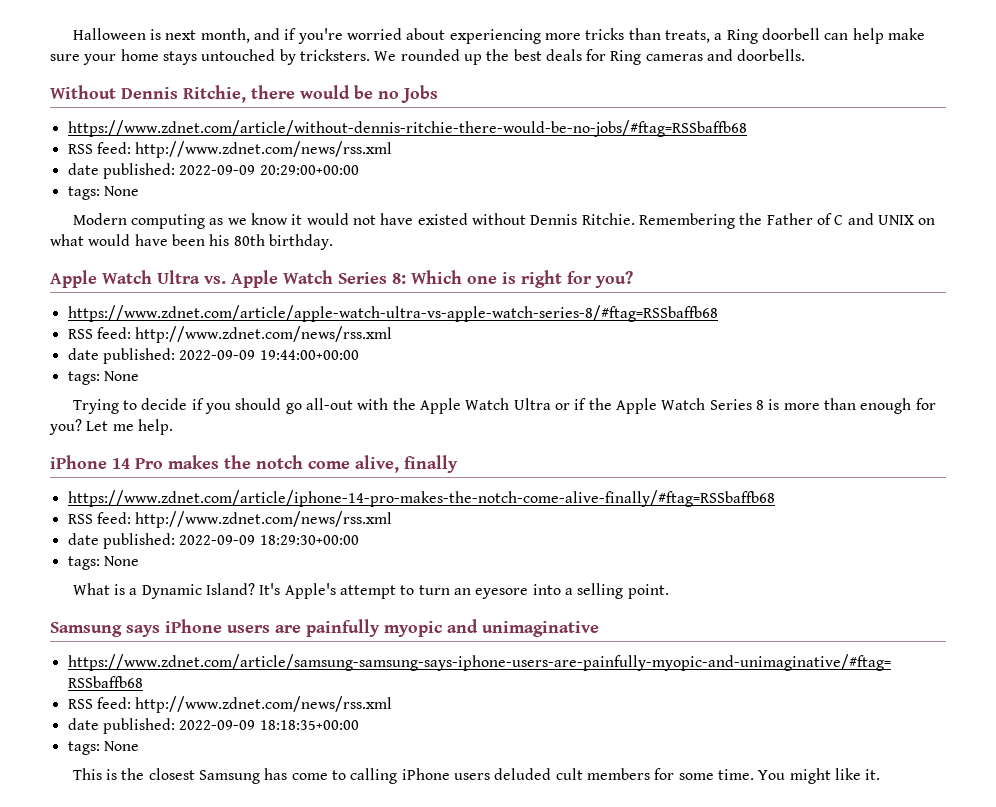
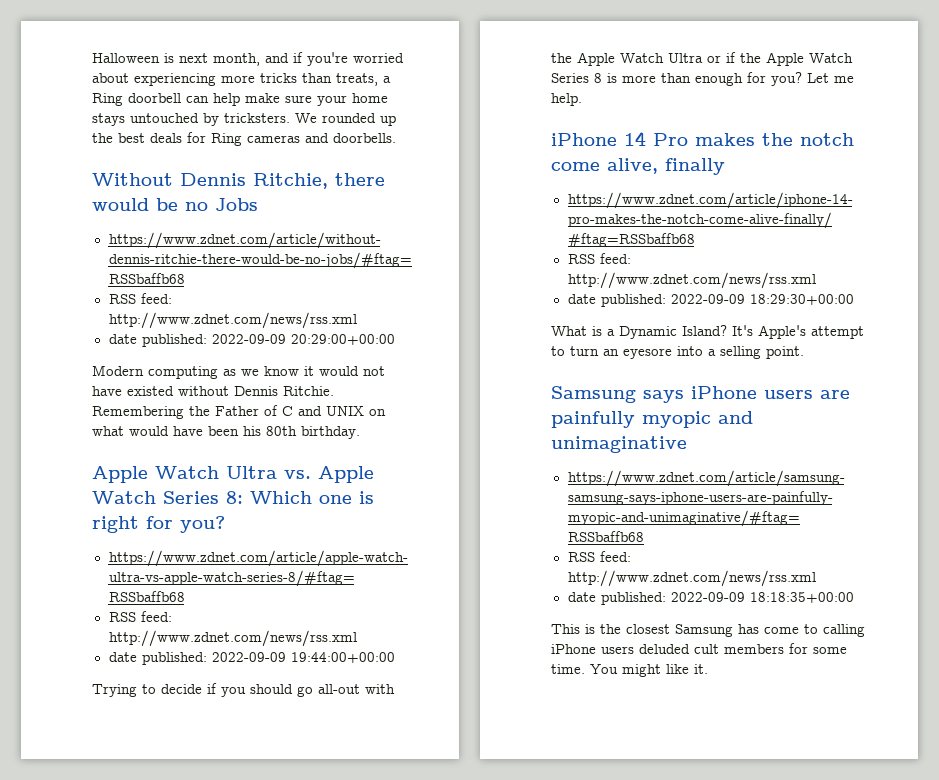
[67,186,139,200] // tags: None -> (395, 339) none
[67,371,139,385] // tags: None -> (395, 657) none
[67,556,139,570] // tags: None -> (854, 299) none
[67,741,139,755] // tags: None -> (854, 597) none

